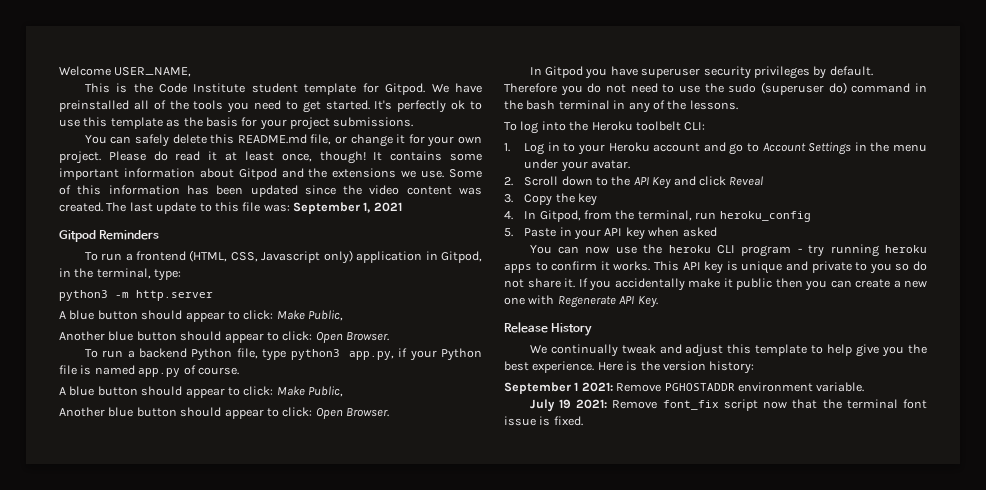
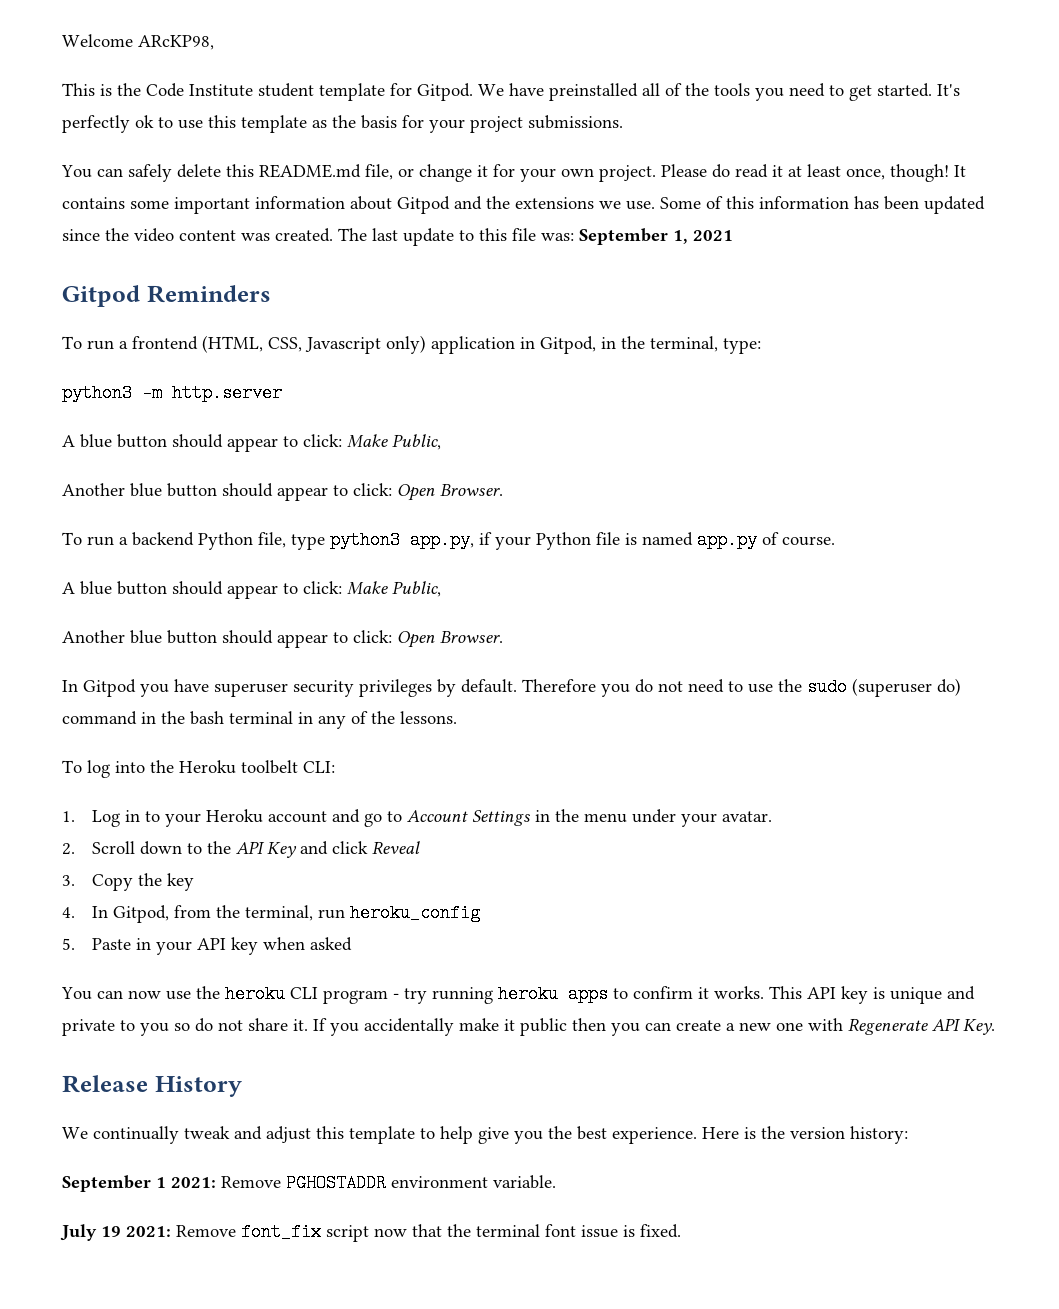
[114,67,192,77] USER_NAME, -> [138,35,214,50] ARcKP98,

